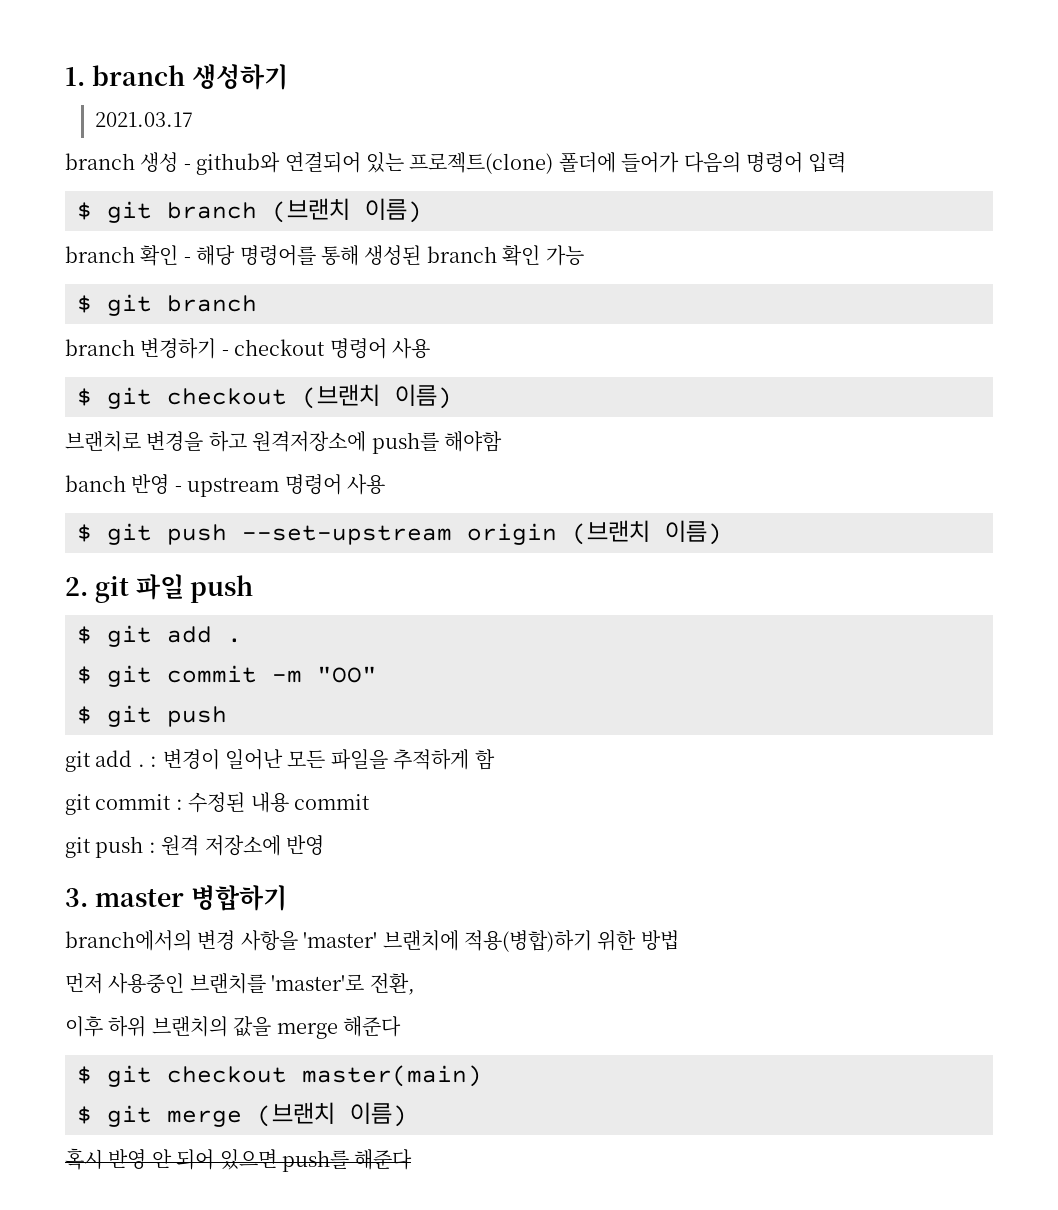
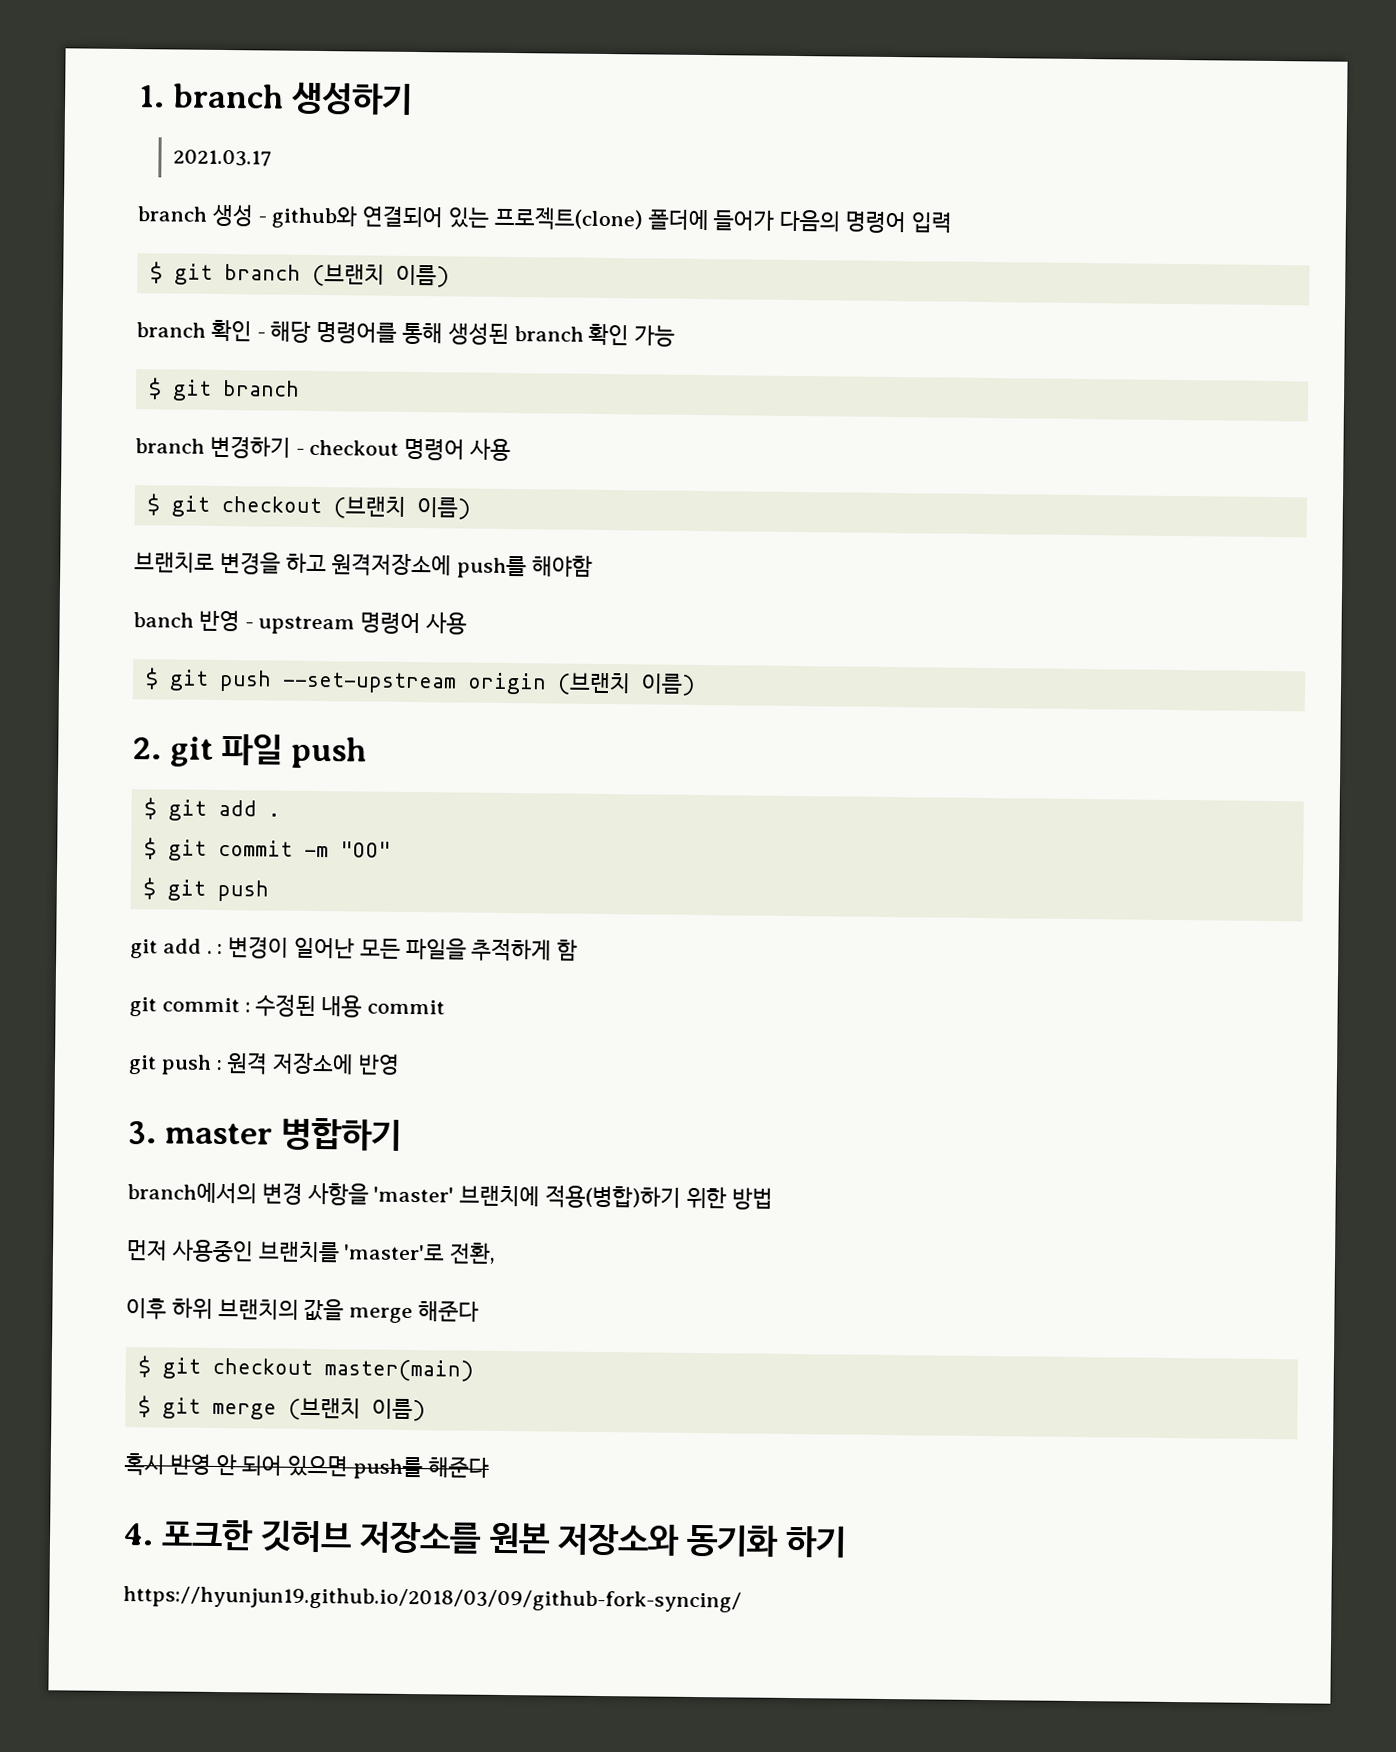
(413, 1159) none -> [123,1519,848,1558] [123,1586,742,1613] // 4. 포크한 깃허브 저장소를 원본 저장소와 동기화 하기 // https://hyunjun19.github.io/2018/03/09/github-fork-syncing/

